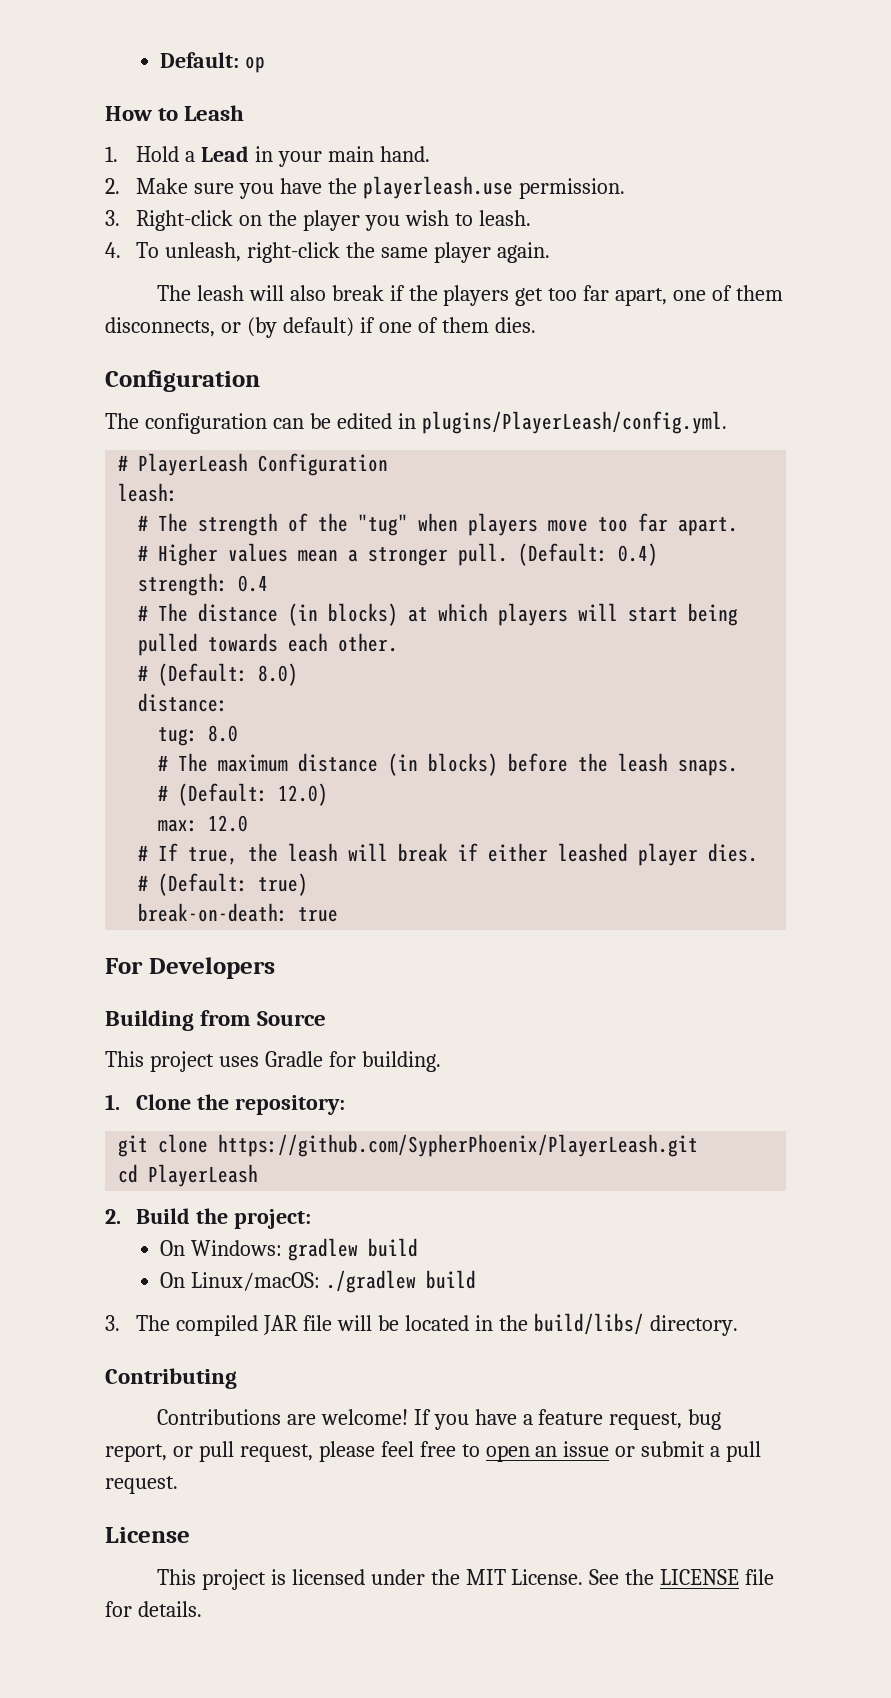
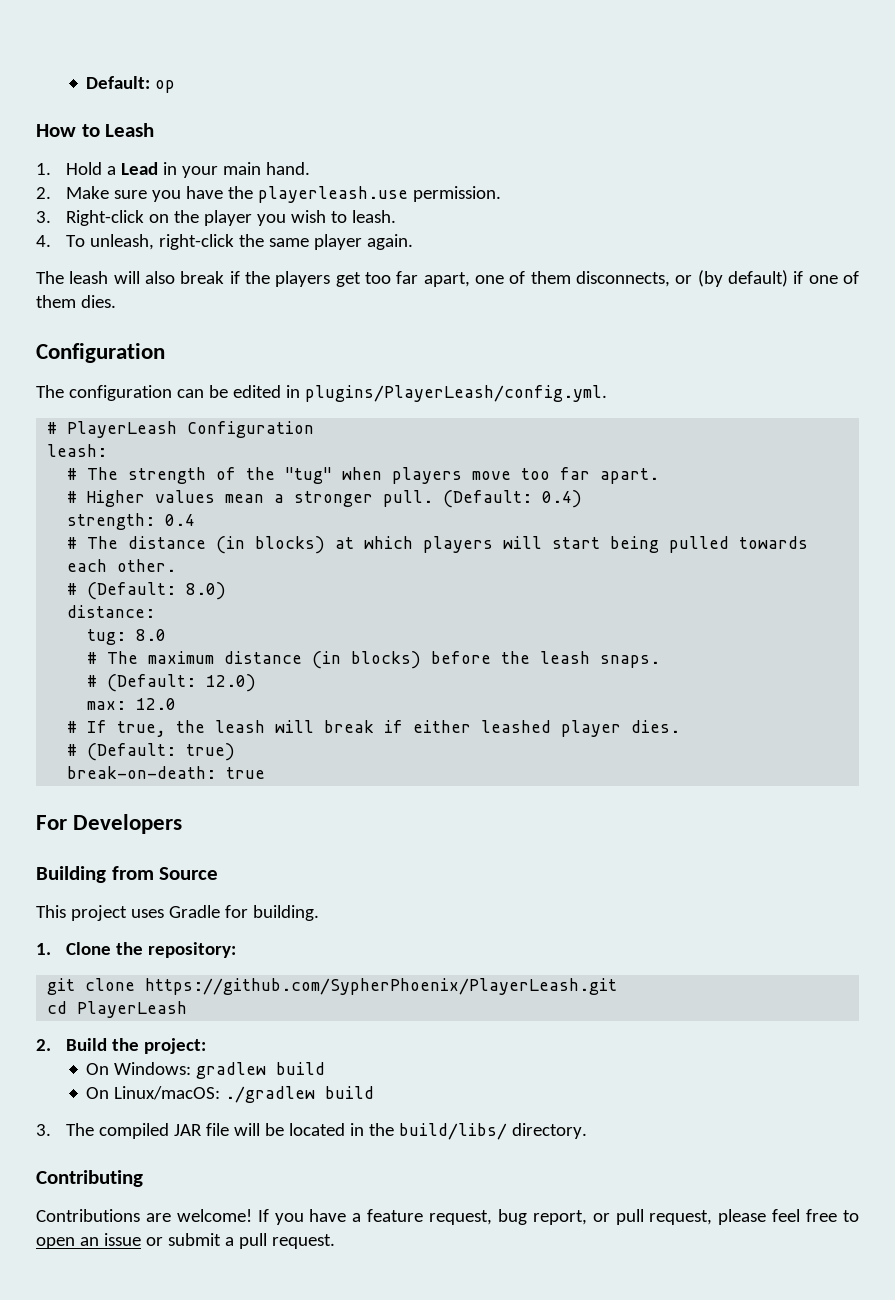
[105,1527,190,1543] [156,1569,775,1590] [105,1601,202,1617] // License // This project is licensed under the MIT License. See the LICENSE file for details. -> (335, 1241) none

